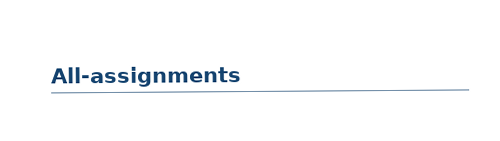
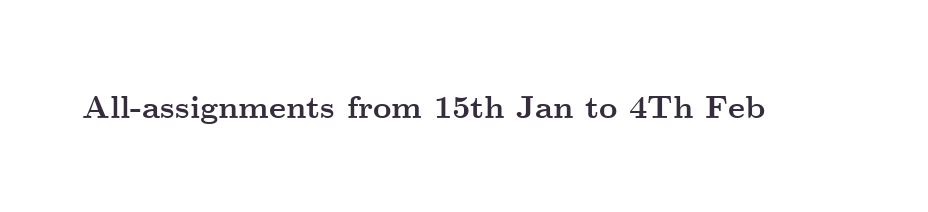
(242, 77) none -> [347,96,765,119] from 15th Jan to 4Th Feb

